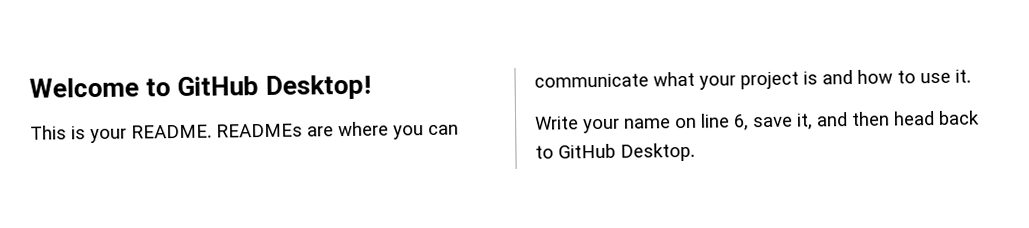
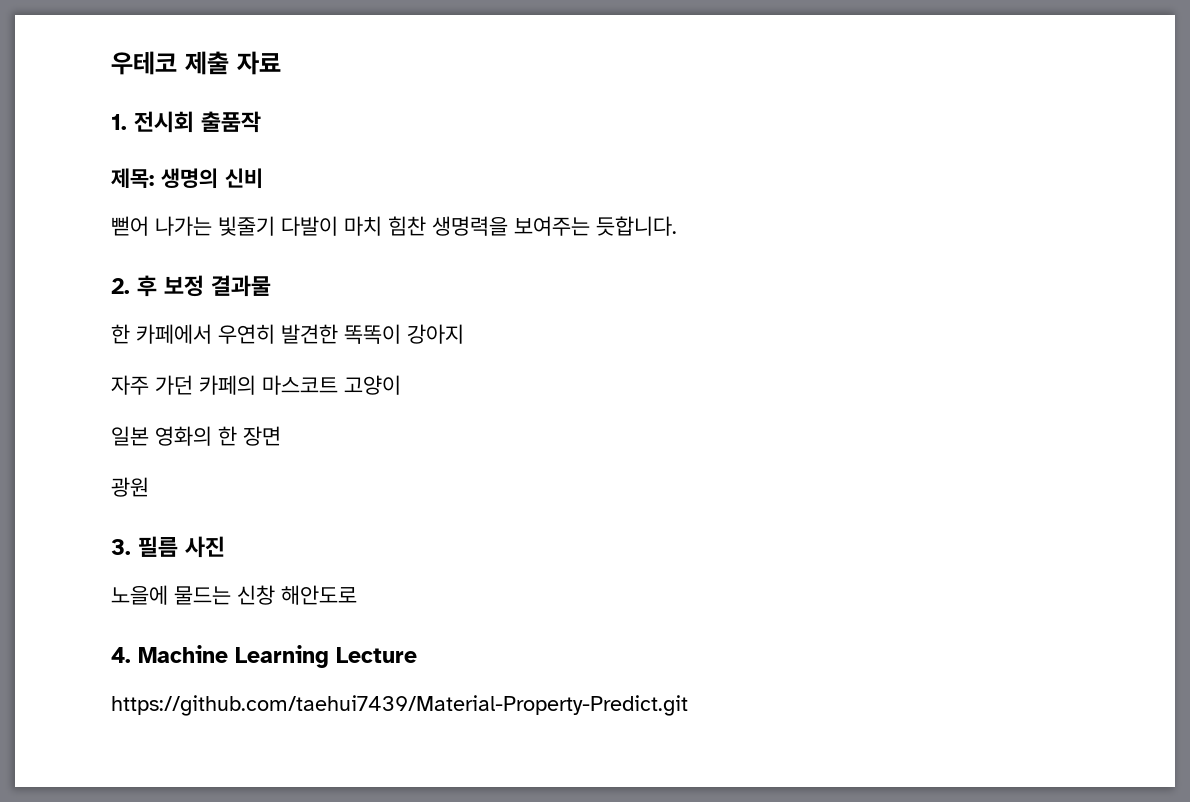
[29,74,373,100] [30,121,459,144] [534,69,971,90] [535,110,980,134] [535,142,695,162] Welcome to GitHub Desktop! // This is your README. READMEs are where you can communicate what your project is and how to use it. // Write your name on line 6, save it, and then head back to GitHub Desktop. -> [111,51,281,75] [111,111,261,133] [111,168,263,189] [111,216,677,236] [111,275,271,297] [111,324,464,344] [111,375,401,395] [111,426,281,446] [111,477,149,497] [111,536,225,558] [111,585,357,605] [111,645,417,668] [111,695,688,716] 우테코 제출 자료 // 1. 전시회 출품작 // 제목: 생명의 신비 // 뻗어 나가는 빛줄기 다발이 마치 힘찬 생명력을 보여주는 듯합니다. // 2. 후 보정 결과물 // 한 카페에서 우연히 발견한 똑똑이 강아지 // 자주 가던 카페의 마스코트 고양이 // 일본 영화의 한 장면 // 광원 // 3. 필름 사진 // 노을에 물드는 신창 해안도로 // 4. Machine Learning Lecture // https://github.com/taehui7439/Material-Property-Predict.git

